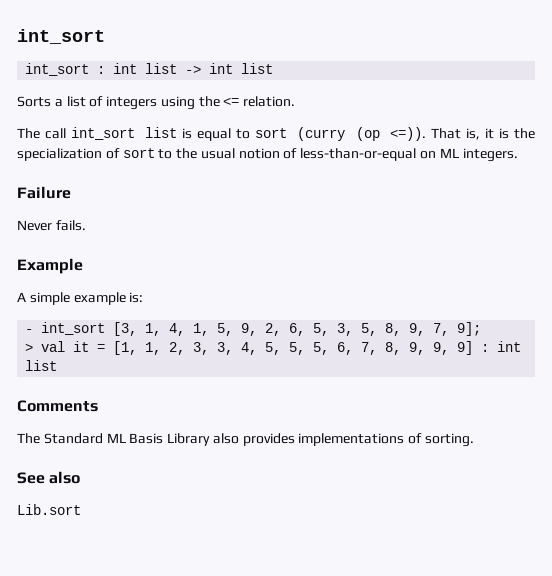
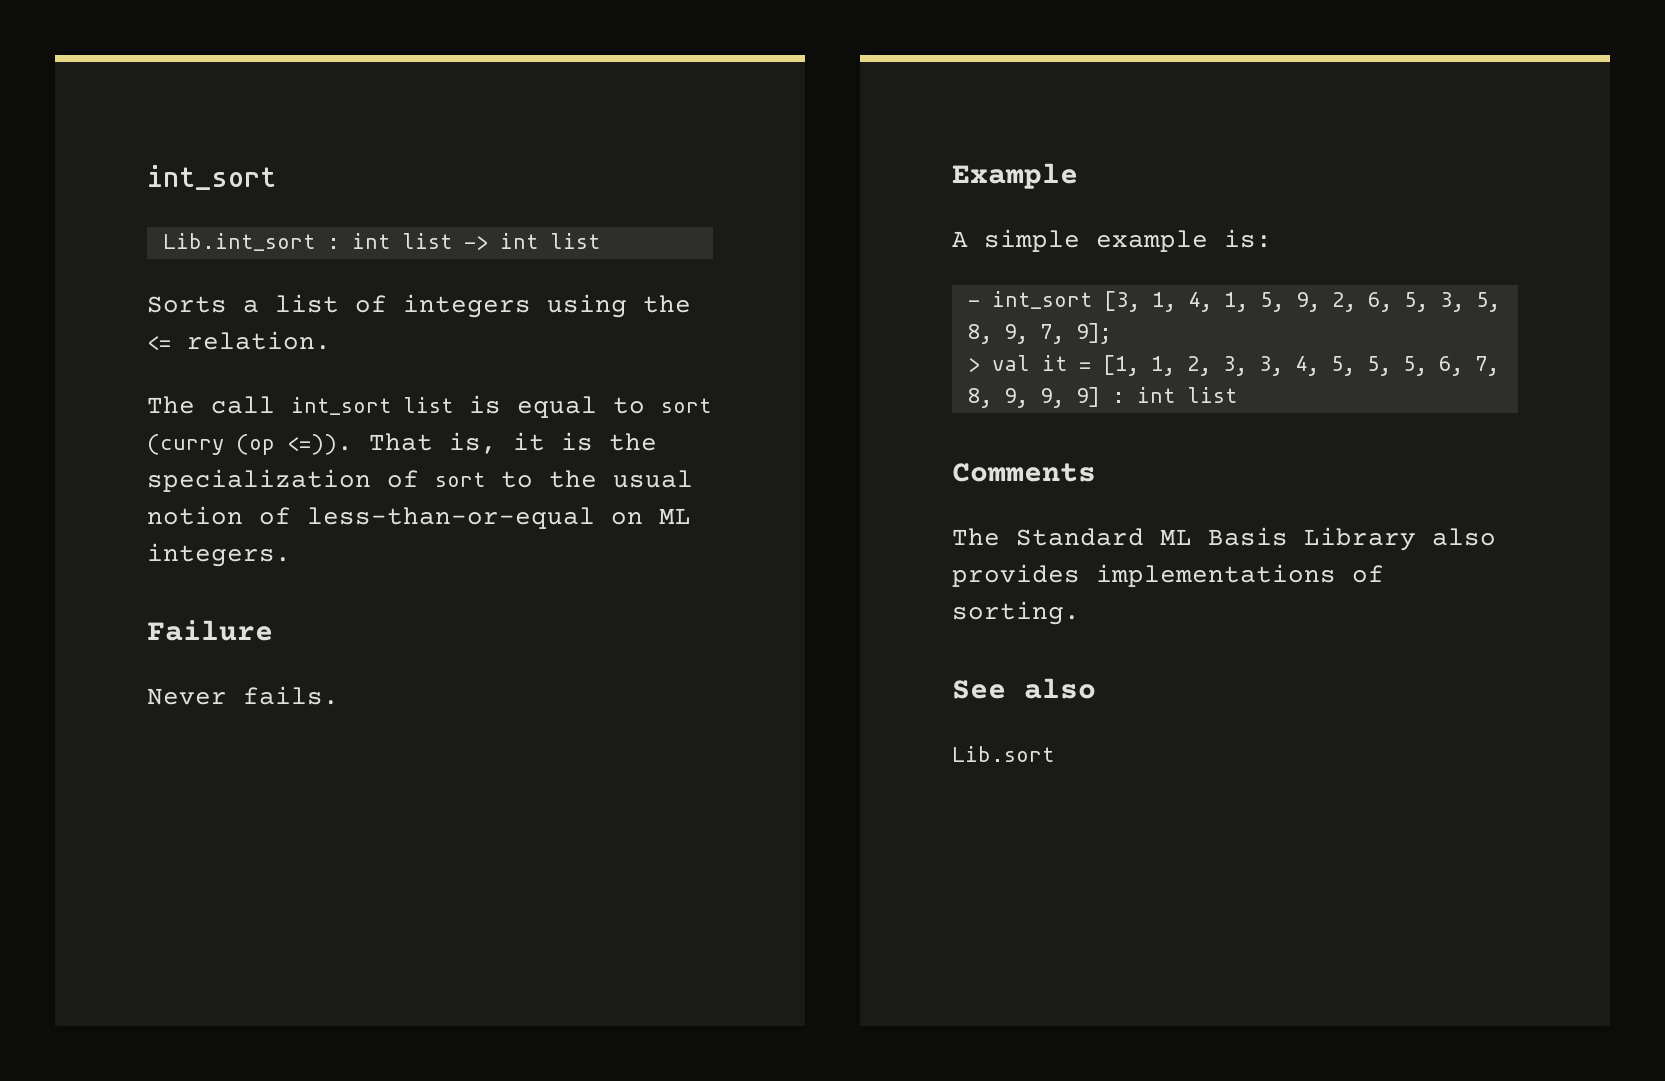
[25,63,90,76] int_sort -> [162,233,315,251] Lib.int_sort

